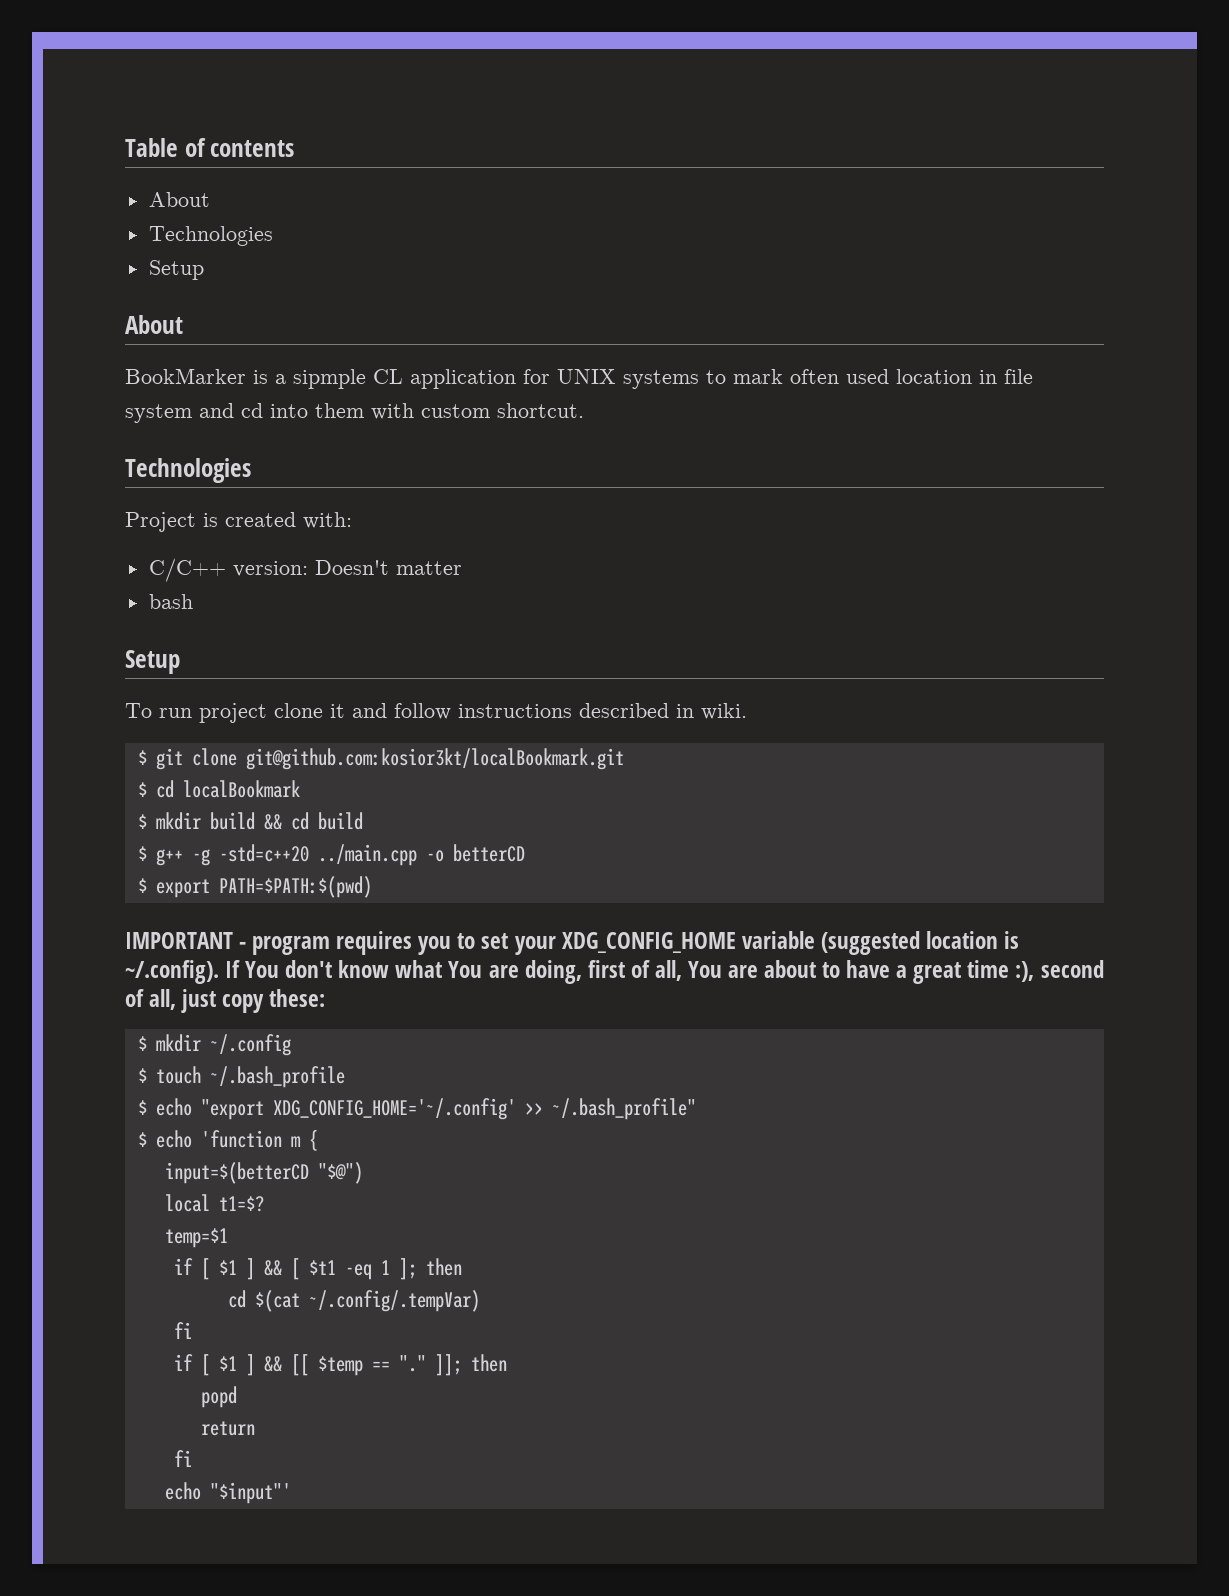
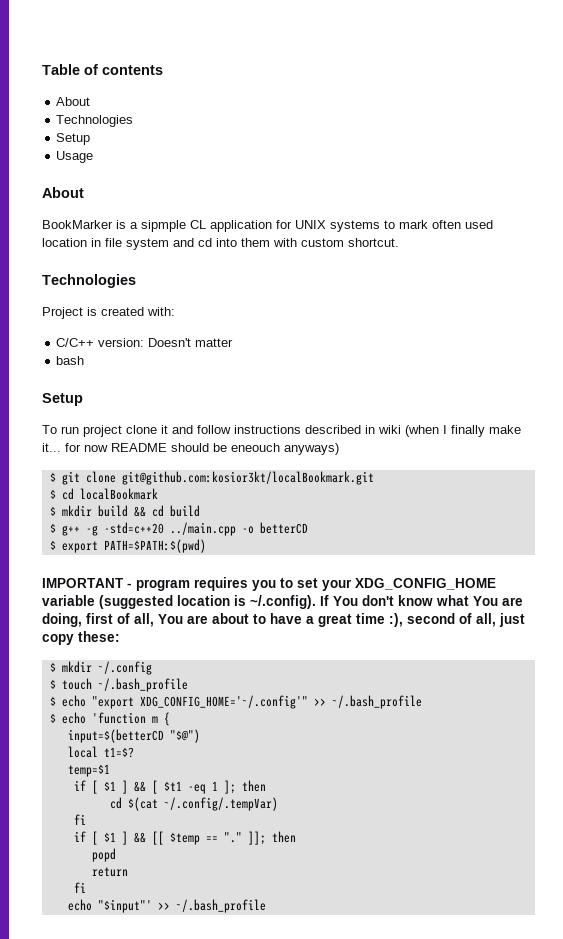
(204, 270) none -> [56,151,94,163] // Usage
[701,703,747,720] wiki. -> [378,425,521,437] [42,443,339,455] wiki (when I finally make it... for now README should be eneouch anyways)
[272,1098,696,1120] XDG_CONFIG_HOME='~/.config' >> ~/.bash_profile" -> [139,695,422,709] XDG_CONFIG_HOME='~/.config'" >> ~/.bash_profile
(291, 1493) none -> [157,899,266,913] >> ~/.bash_profile

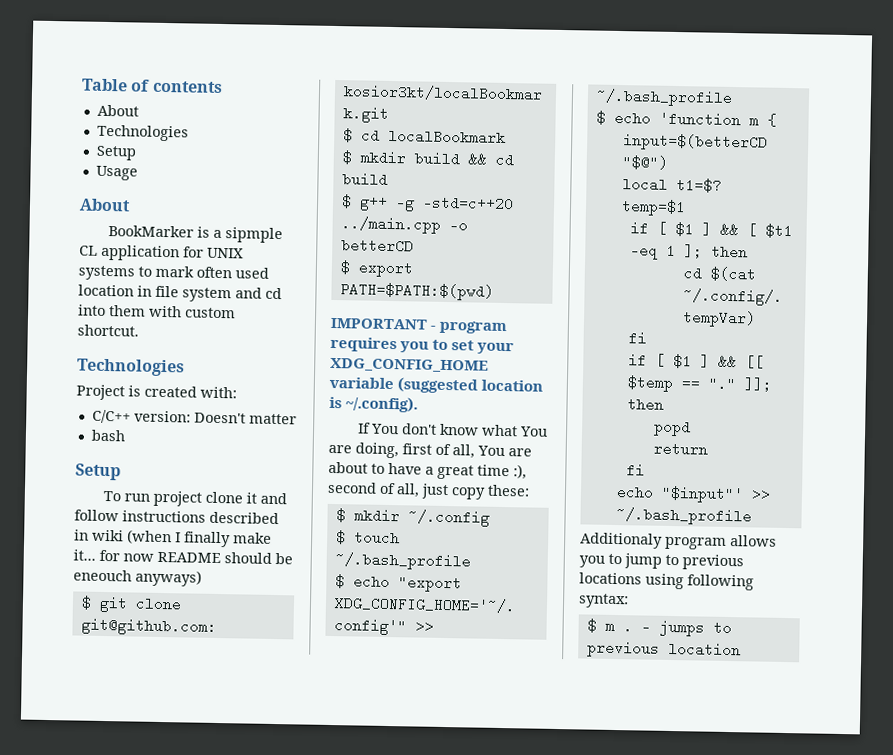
(316, 602) none -> (419, 404) //
(266, 906) none -> [580,532,777,550] [579,553,744,571] [579,572,754,591] [578,593,629,609] [586,618,732,637] [586,640,741,658] // Additionaly program allows you to jump to previous locations using following syntax: // $ m . - jumps to previous location

